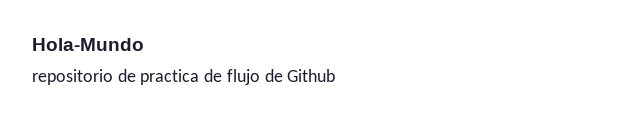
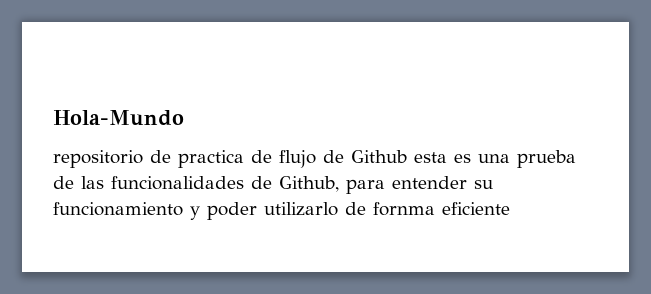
(336, 75) none -> [414,150,576,168] [53,176,493,194] [53,202,510,220] esta es una prueba de las funcionalidades de Github, para entender su funcionamiento y poder utilizarlo de fornma eficiente

